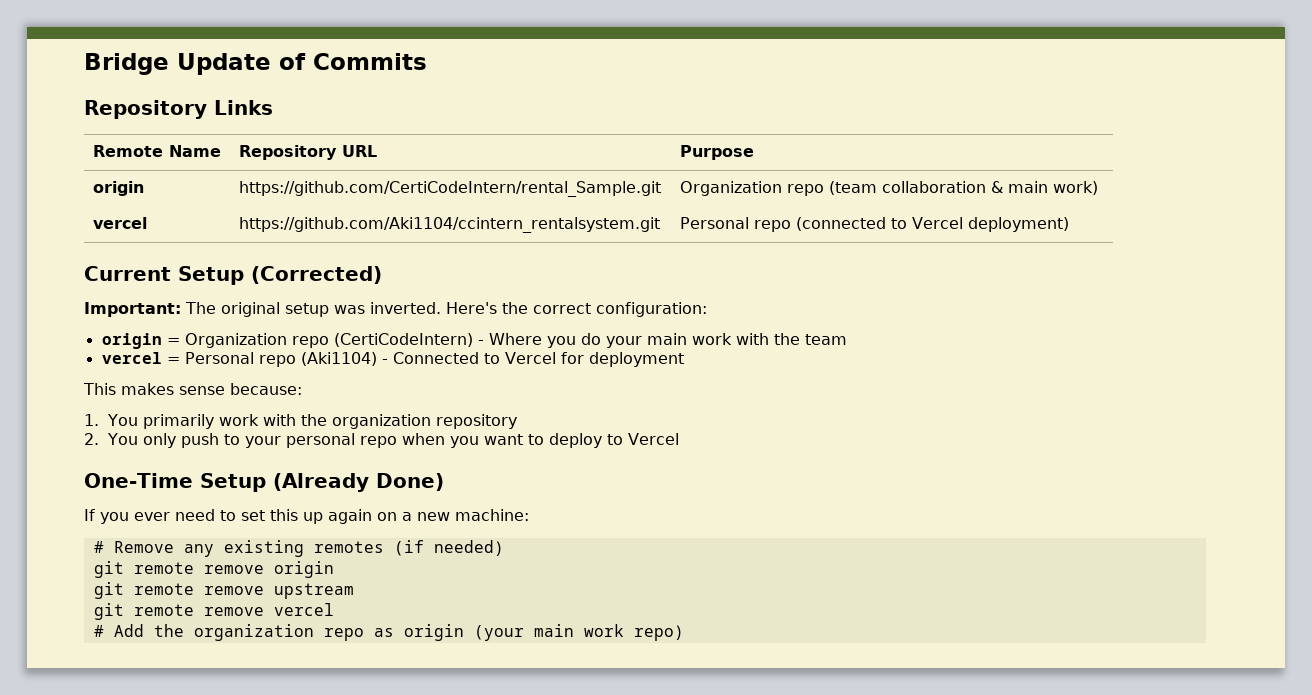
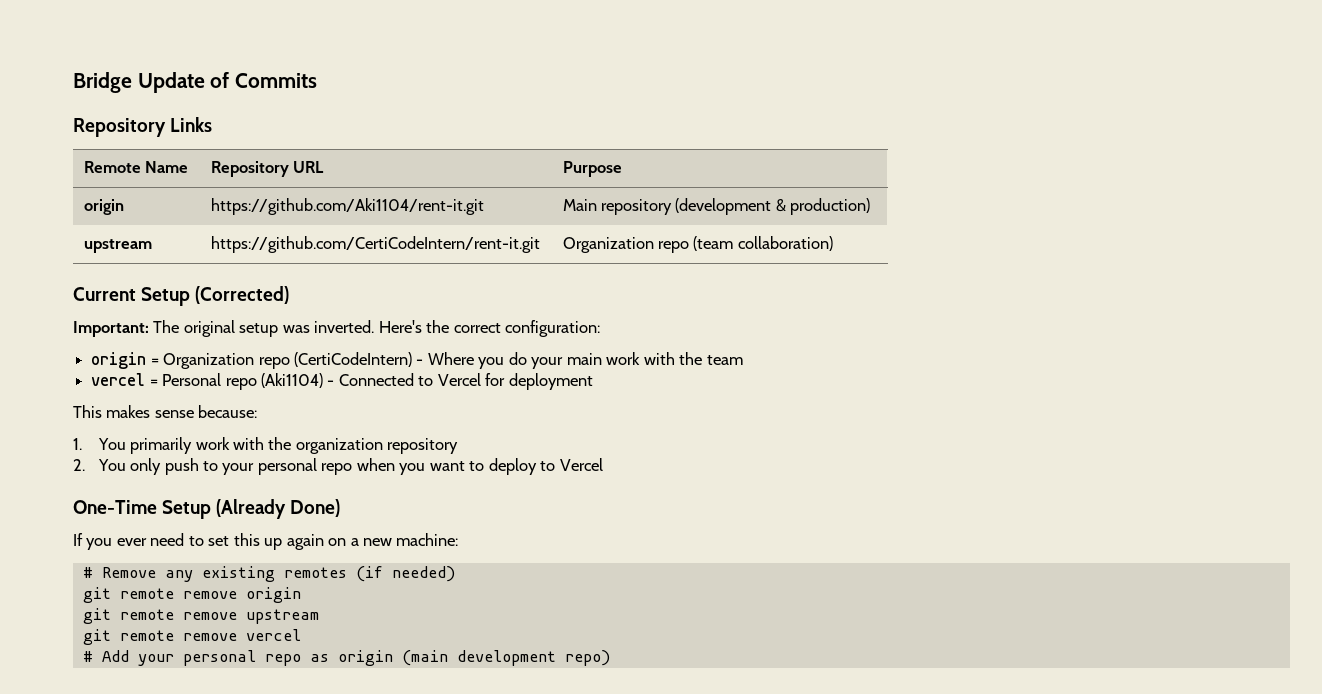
[239,181,662,197] [680,181,1099,196] [93,217,148,229] [239,217,661,233] [680,217,1070,232] https://github.com/CertiCodeIntern/rental_Sample.git | Organization repo (team collaboration & main work) // vercel | https://github.com/Aki1104/ccintern_rentalsystem.git | Personal repo (connected to Vercel deployment) -> [210,198,485,215] [562,198,871,215] [83,239,152,253] [210,236,541,253] [562,236,833,253] https://github.com/Aki1104/rent-it.git | Main repository (development & production) // upstream | https://github.com/CertiCodeIntern/rent-it.git | Organization repo (team collaboration)
[153,624,314,641] the organization -> [137,650,256,666] your personal
[473,624,624,641] (your main work -> [401,650,556,666] (main development

